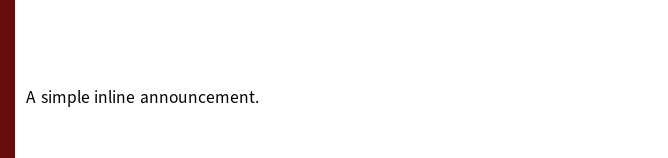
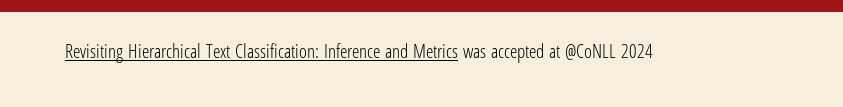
[26,90,260,107] A simple inline announcement. -> [65,43,653,63] Revisiting Hierarchical Text Classification: Inference and Metrics was accepted at @CoNLL 2024

